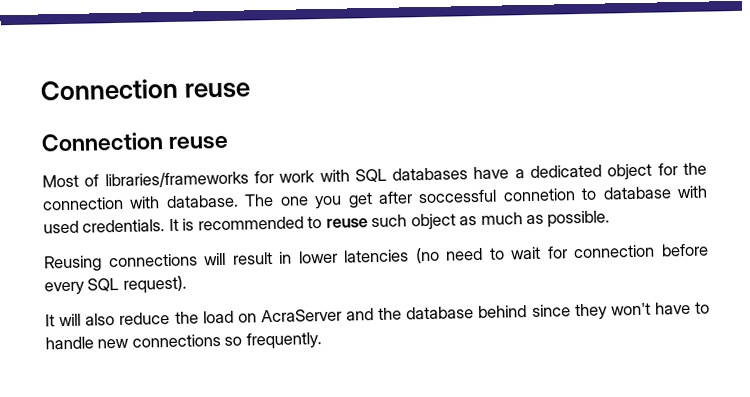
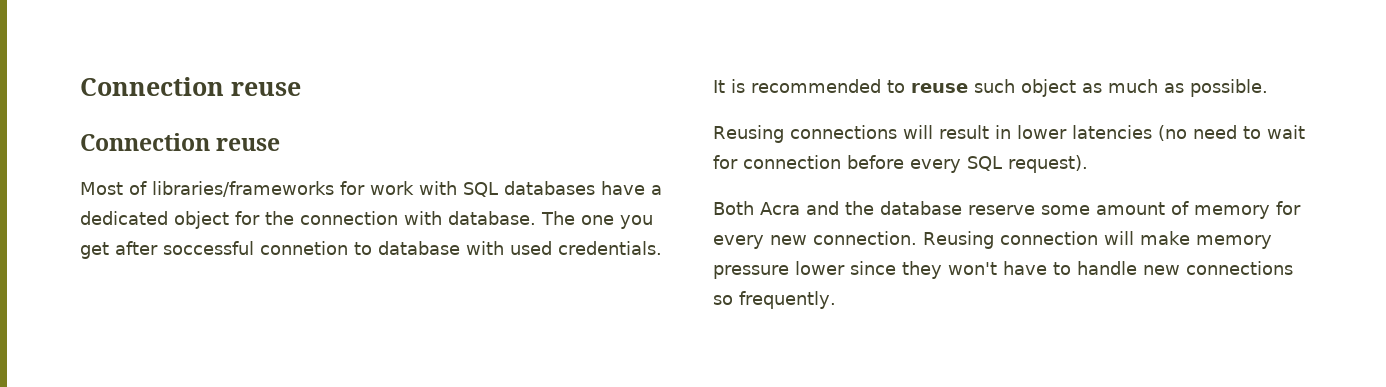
[45,305,528,327] It will also reduce the load on AcraServer and the database behind -> [713,201,1301,219] [713,231,1272,249] [713,261,845,279] Both Acra and the database reserve some amount of memory for every new connection. Reusing connection will make memory pressure lower

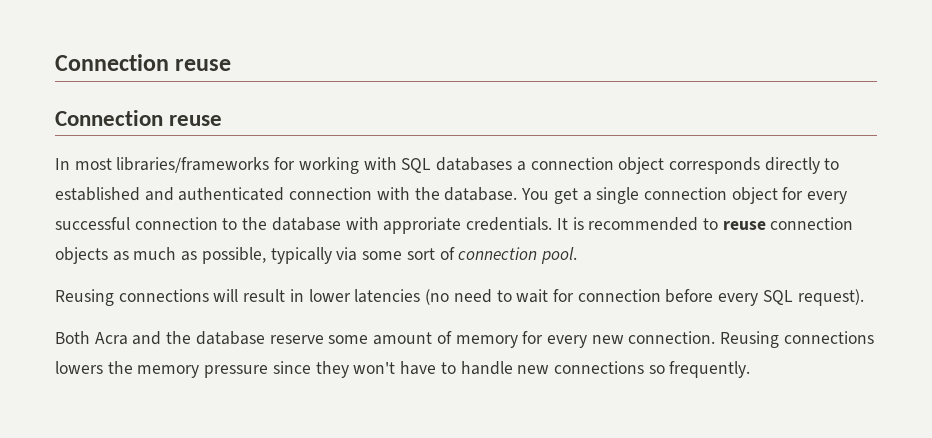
[80,181,147,195] Most of -> [55,158,112,170] In most
[370,181,414,195] work -> [298,157,359,174] working
[601,181,662,195] [80,211,653,229] [80,241,372,259] have a dedicated object for the connection with database. The one you get after soccessful connetion to -> [516,157,840,174] [55,187,848,204] [55,217,268,230] a connection object corresponds directly to established and authenticated connection with the database. You get a single connection object for every successful connection to the
[510,241,552,255] used -> [383,217,462,234] approriate
[974,79,1076,97] such object -> [770,217,854,230] [55,247,108,264] connection objects
[1190,79,1268,97] possible. -> [201,247,577,264] possible, typically via some sort of connection pool.
[999,231,1190,245] connection will make -> [783,331,874,344] [55,361,133,374] connections lowers the
[795,261,845,275] lower -> (269, 371) none

